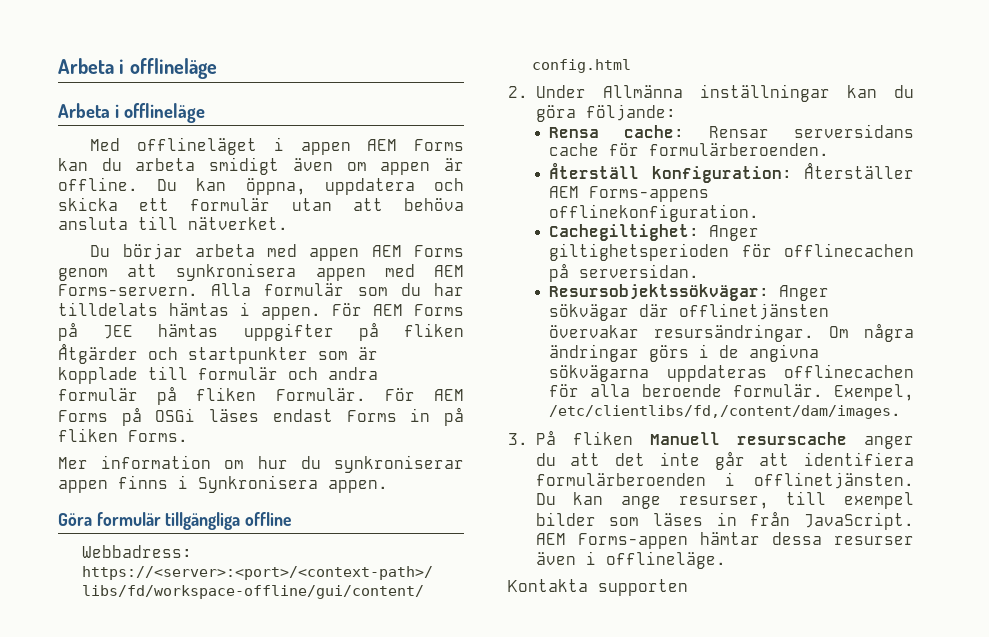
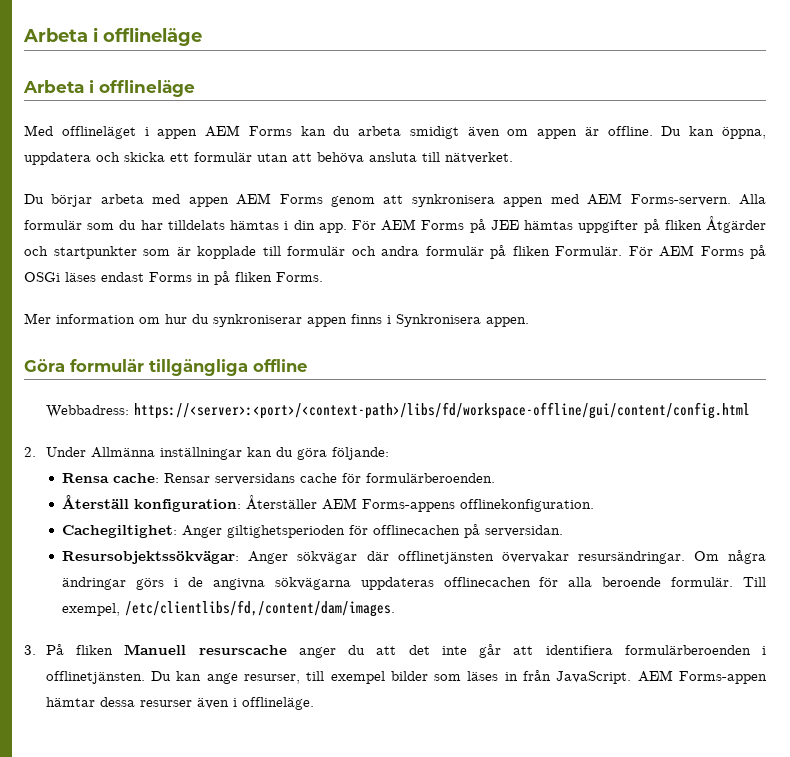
[261,307,321,320] appen. -> [293,220,347,233] din app.
[834,384,914,401] Exempel, -> [742,577,766,587] [62,603,121,616] Till exempel,
[508,579,688,596] // Kontakta supporten -> (314, 703) none

